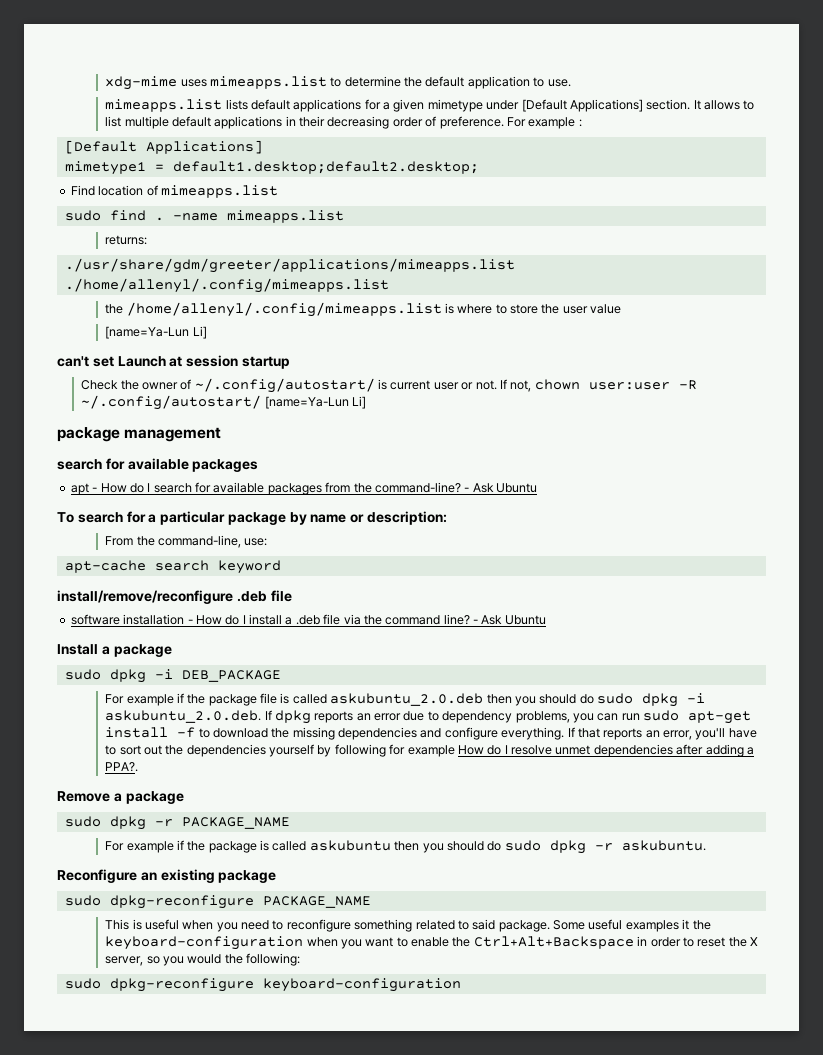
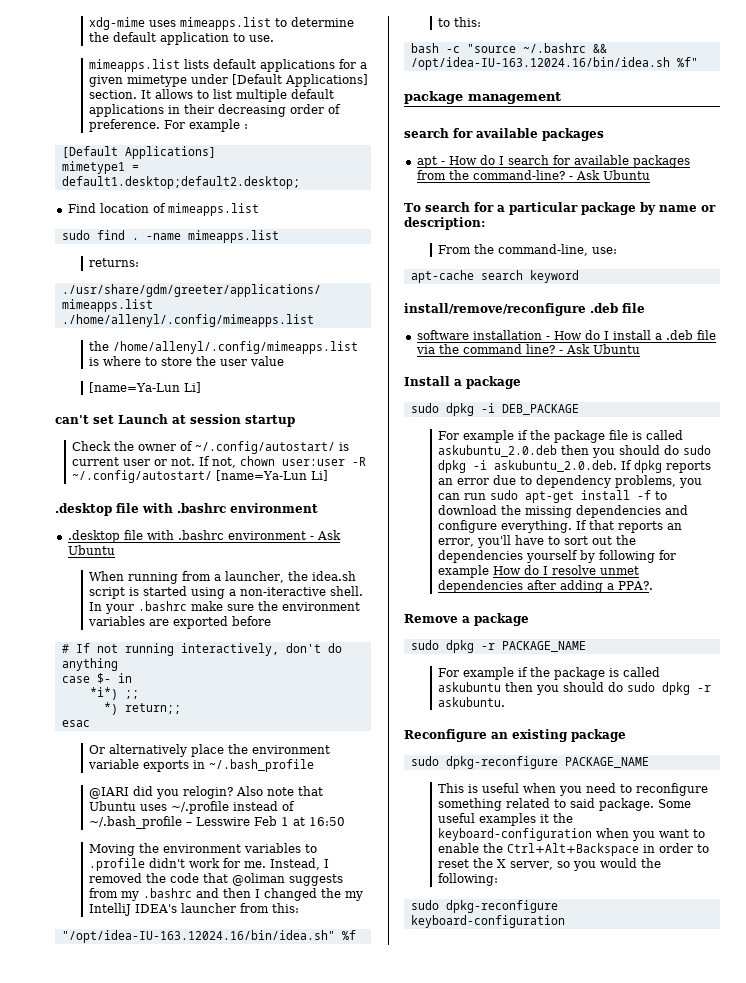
(366, 402) none -> [55,503,318,516] [67,530,341,543] [67,545,115,555] [89,571,357,584] [89,586,364,599] [89,601,361,614] [88,616,272,629] [61,643,342,656] [61,658,118,671] [61,673,132,684] [89,687,139,700] [103,702,181,715] [61,720,90,727] [89,744,331,757] [88,759,315,772] [89,786,324,799] [89,801,296,814] [89,816,346,829] [89,843,318,856] [89,858,330,871] [89,873,344,886] [89,888,364,901] [89,903,300,916] [61,930,356,943] [438,17,482,27] [410,43,607,53] [410,57,698,70] // .desktop file with .bashrc environment // .desktop file with .bashrc environment - Ask Ubuntu // When running from a launcher, the idea.sh script is started using a non-iteractive shell. In your .bashrc make sure the environment variables are exported before // # If not running interactively, don't do anything // case $- in // *i*) ;; // *) return;; // esac // Or alternatively place the environment variable exports in ~/.bash_profile // @IARI did you relogin? Also note that Ubuntu uses ~/.profile instead of ~/.bash_profile – Lesswire Feb 1 at 16:50 // Moving the environment variables to .profile didn't work for me. Instead, I removed the code that @oliman suggests from my .bashrc and then I changed the my IntelliJ IDEA's launcher from this: // "/opt/idea-IU-163.12024.16/bin/idea.sh" %f // to this: // bash -c "source ~/.bashrc && /opt/idea-IU-163.12024.16/bin/idea.sh %f"

